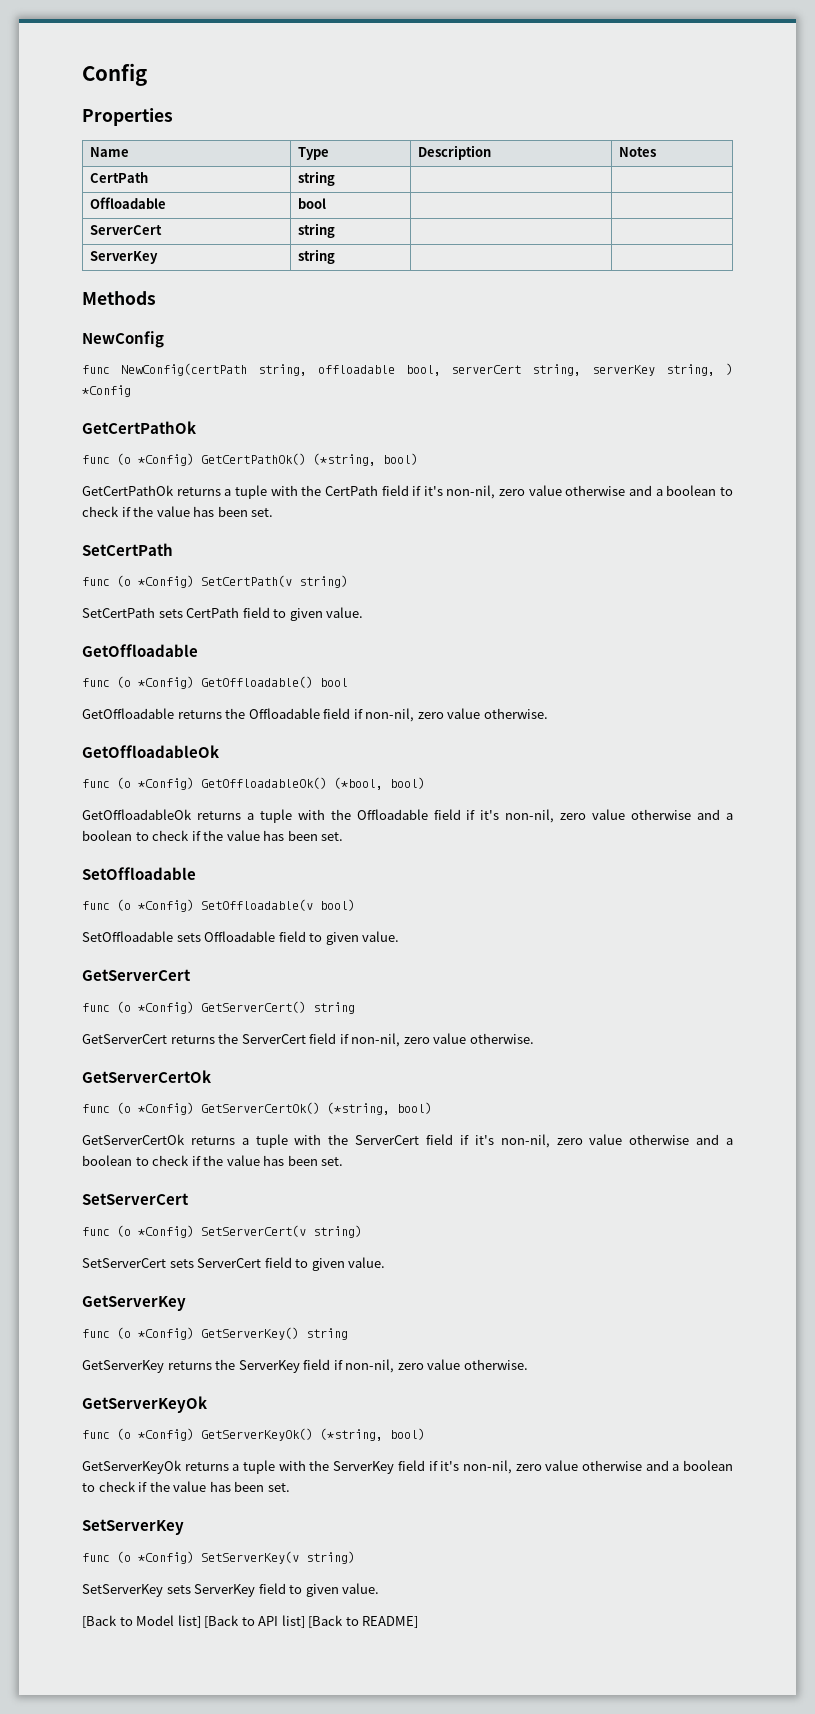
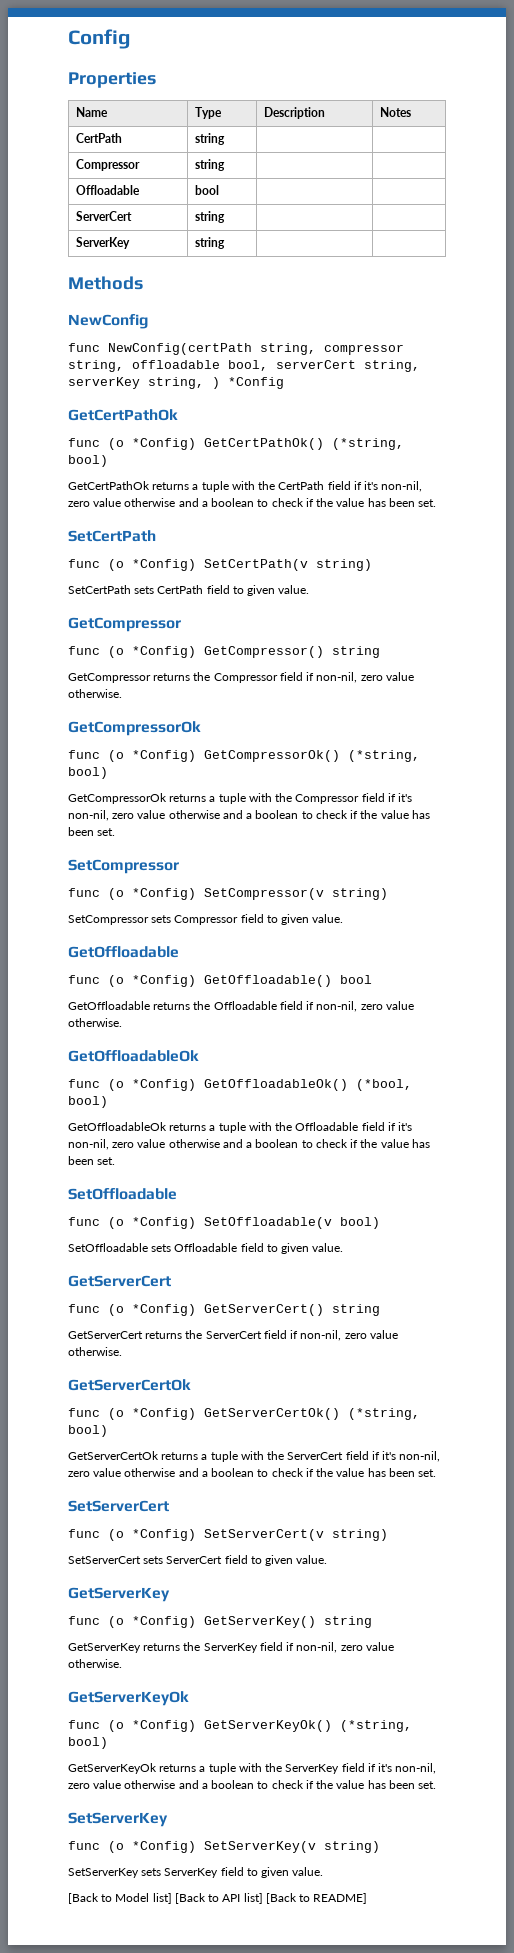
(335, 178) none -> [76,159,141,171] [195,159,226,171] // Compressor | string | |
(307, 370) none -> [324,344,404,355] [68,360,124,372] compressor string,
(364, 612) none -> [68,617,181,632] [68,646,380,658] [68,672,414,683] [68,689,122,698] [68,721,201,736] [68,750,420,762] [68,767,108,779] [68,793,413,804] [68,810,430,821] [68,827,116,836] [68,859,179,874] [68,888,388,900] [68,914,344,925] // GetCompressor // func (o *Config) GetCompressor() string // GetCompressor returns the Compressor field if non-nil, zero value otherwise. // GetCompressorOk // func (o *Config) GetCompressorOk() (*string, bool) // GetCompressorOk returns a tuple with the Compressor field if it's non-nil, zero value otherwise and a boolean to check if the value has been set. // SetCompressor // func (o *Config) SetCompressor(v string) // SetCompressor sets Compressor field to given value.

